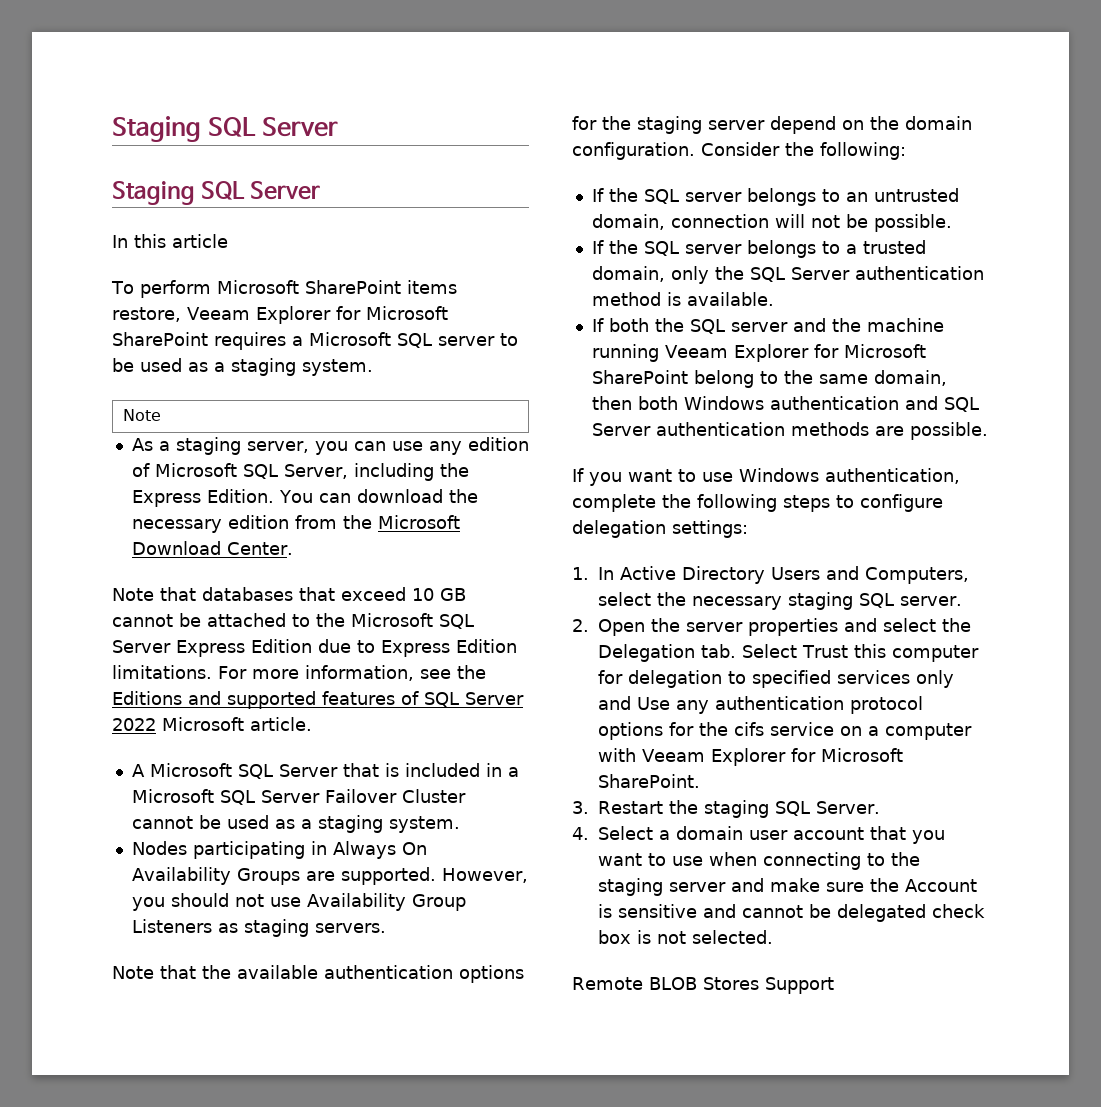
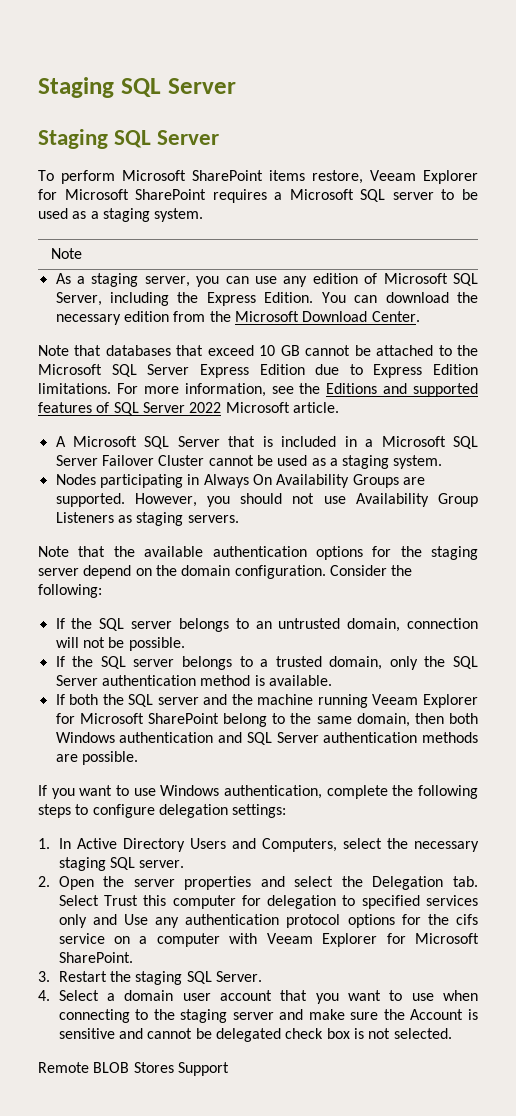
[112,234,228,248] // In this article -> (220, 137) none

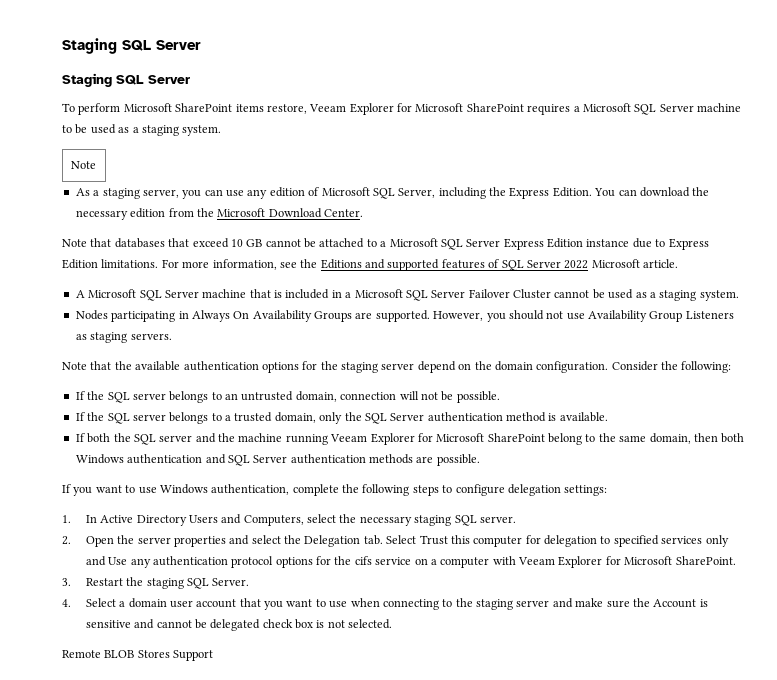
[392,192,434,200] server -> [659,103,741,112] Server machine
[456,345,478,356] the -> [380,241,387,247] a
(305, 369) none -> [586,239,630,247] instance
(220, 441) none -> [202,289,247,298] machine

